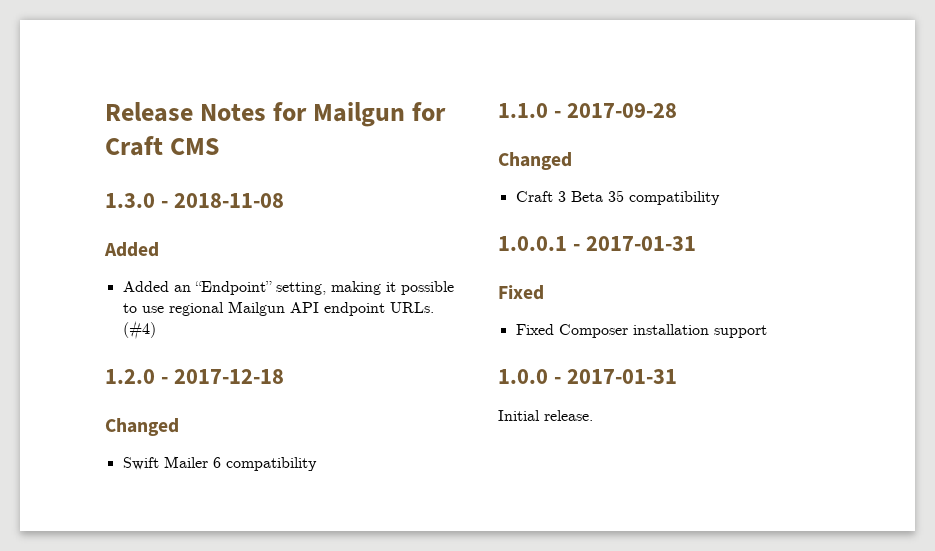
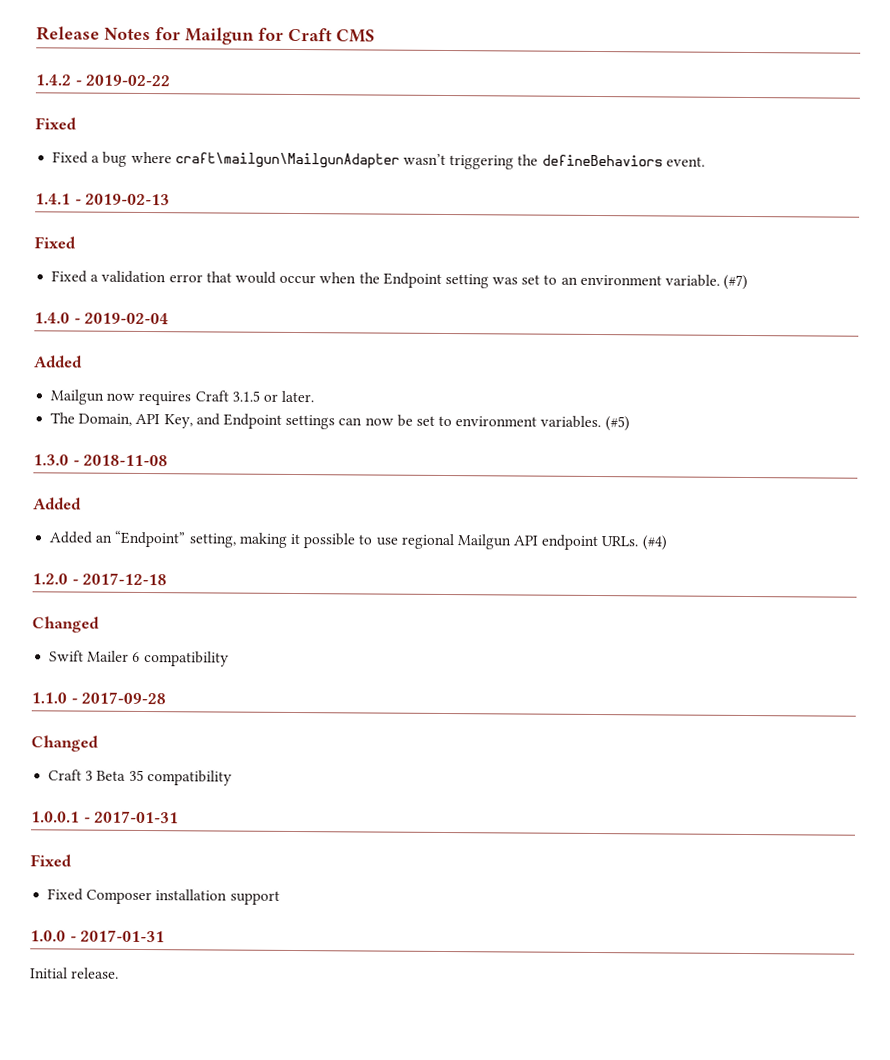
(220, 146) none -> [35,74,172,87] [35,117,77,130] [52,151,705,170] [35,193,171,206] [34,236,76,249] [51,270,749,291] [34,312,170,325] [34,355,83,368] [50,389,315,406] [50,412,630,432] // 1.4.2 - 2019-02-22 // Fixed // Fixed a bug where craft\mailgun\MailgunAdapter wasn’t triggering the defineBehaviors event. // 1.4.1 - 2019-02-13 // Fixed // Fixed a validation error that would occur when the Endpoint setting was set to an environment variable. (#7) // 1.4.0 - 2019-02-04 // Added // Mailgun now requires Craft 3.1.5 or later. // The Domain, API Key, and Endpoint settings can now be set to environment variables. (#5)

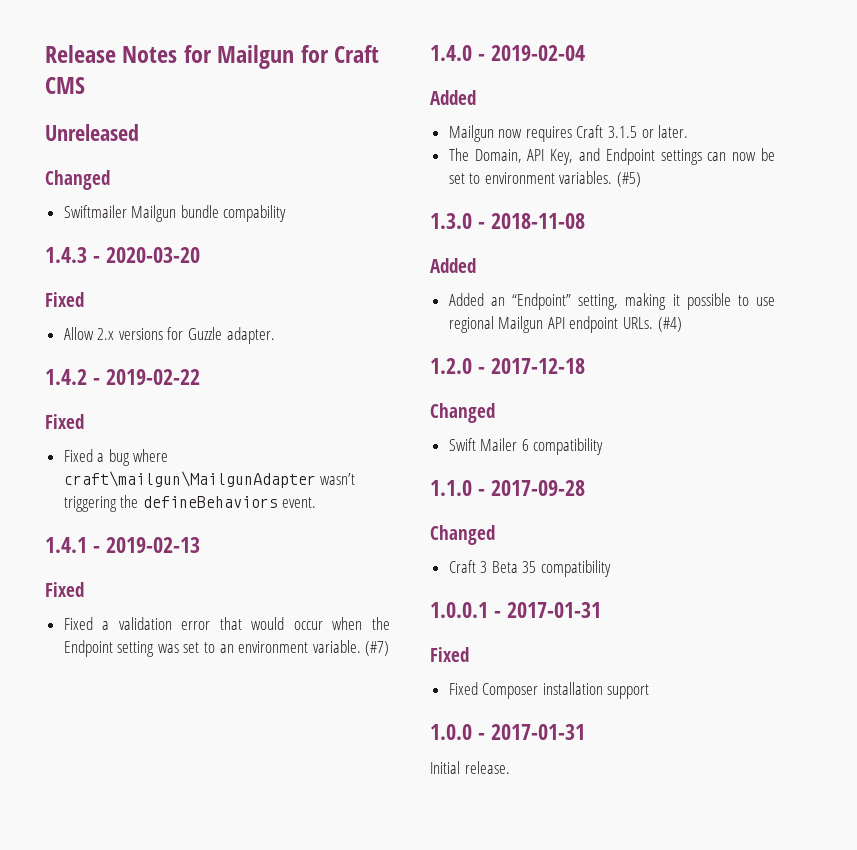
(375, 36) none -> [45,124,139,141] [45,170,110,190] [63,205,287,222] [45,247,200,263] [45,292,84,307] [63,327,275,344] // Unreleased // Changed // Swiftmailer Mailgun bundle compability // 1.4.3 - 2020-03-20 // Fixed // Allow 2.x versions for Guzzle adapter.

